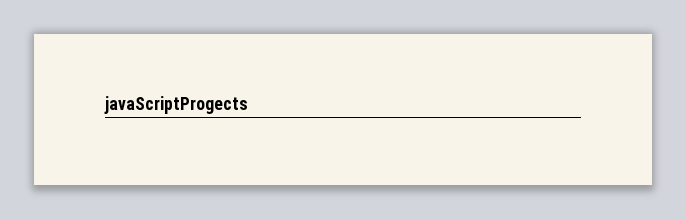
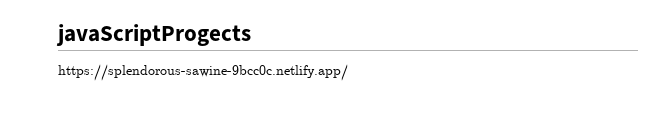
(248, 105) none -> [58,64,348,81] // https://splendorous-sawine-9bcc0c.netlify.app/

